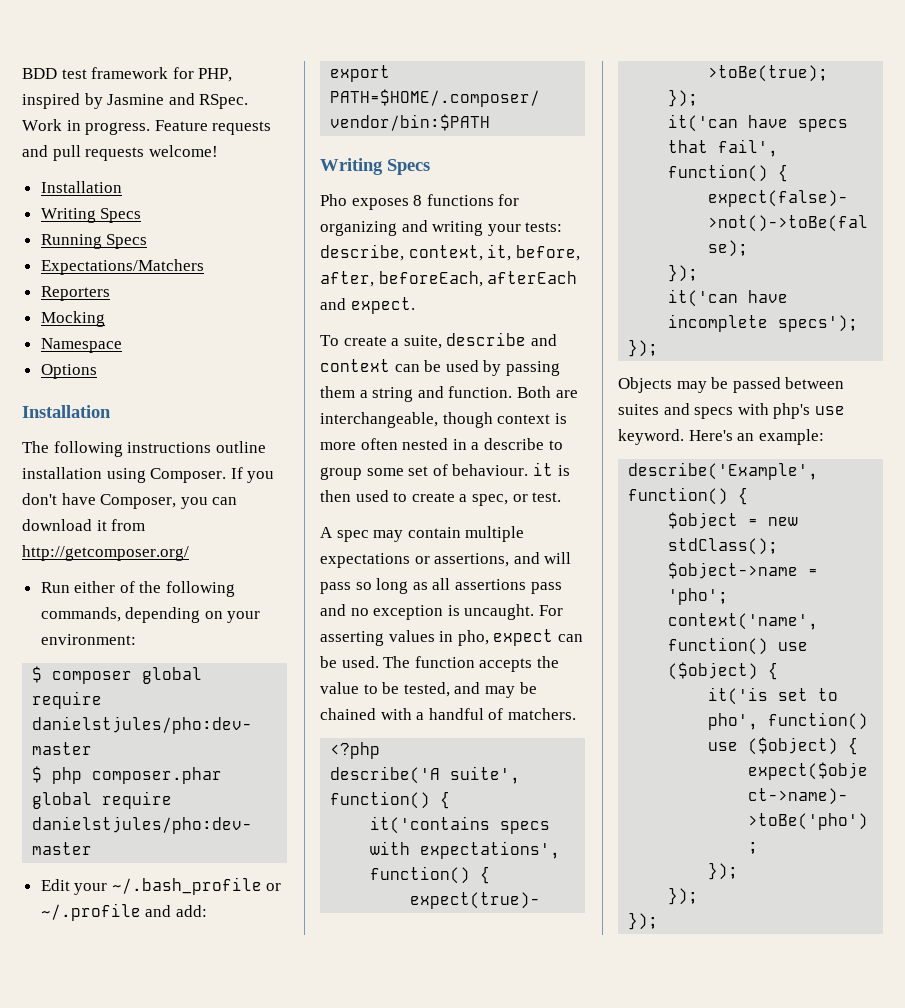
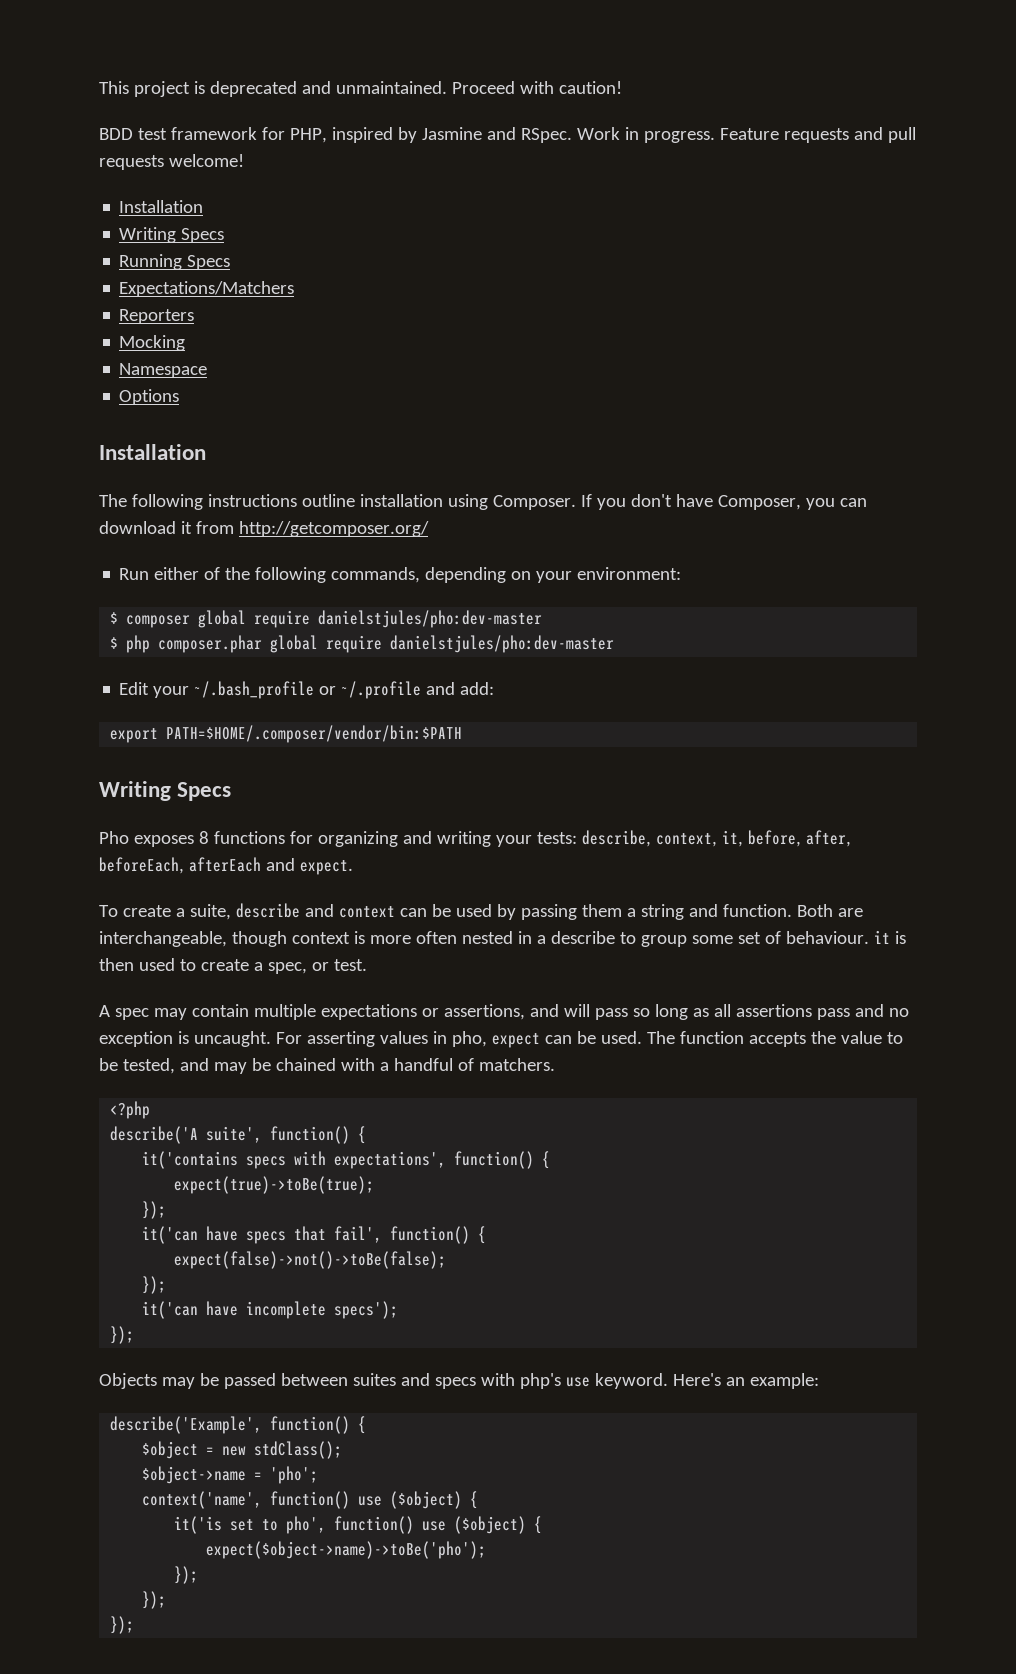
(22, 73) none -> [99,81,622,97] This project is deprecated and unmaintained. Proceed with caution! //

